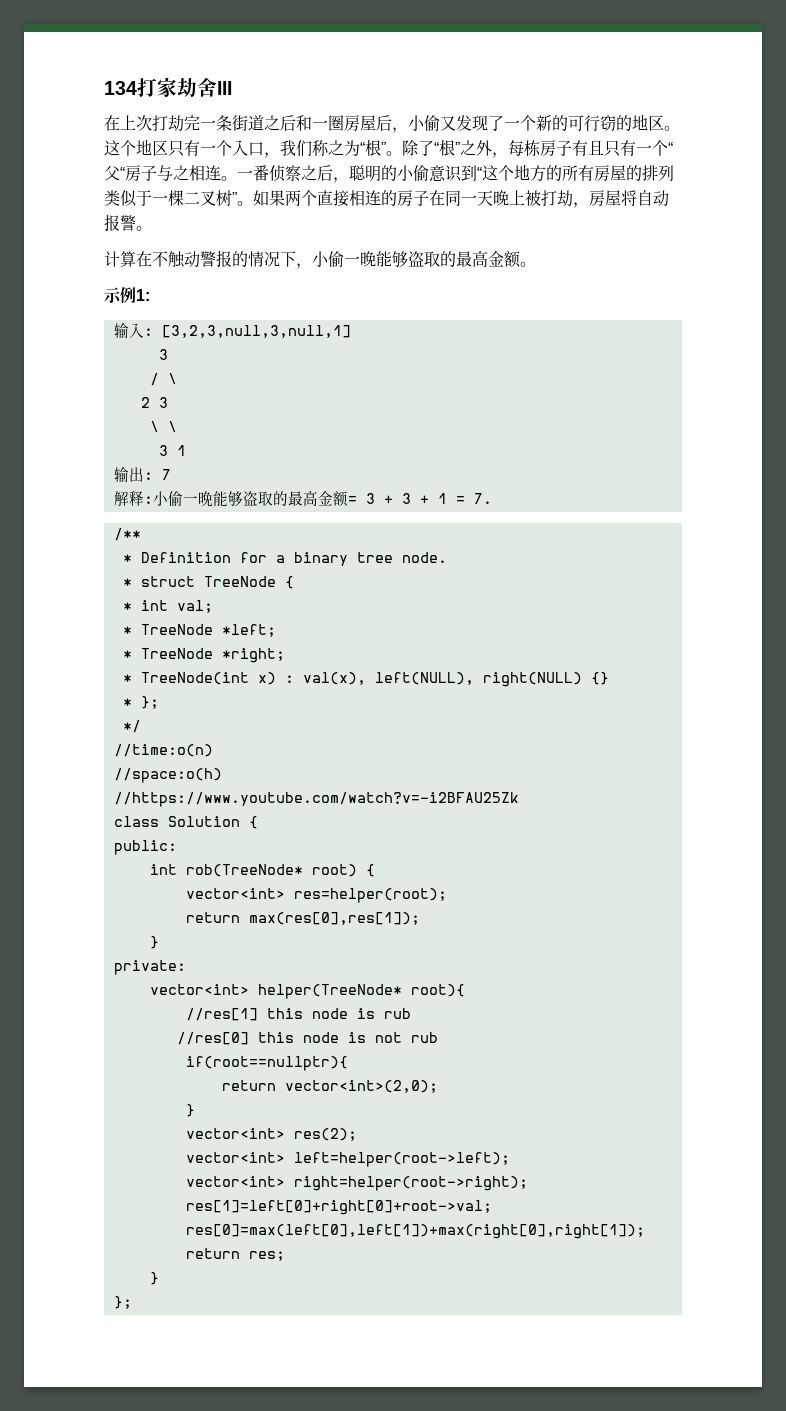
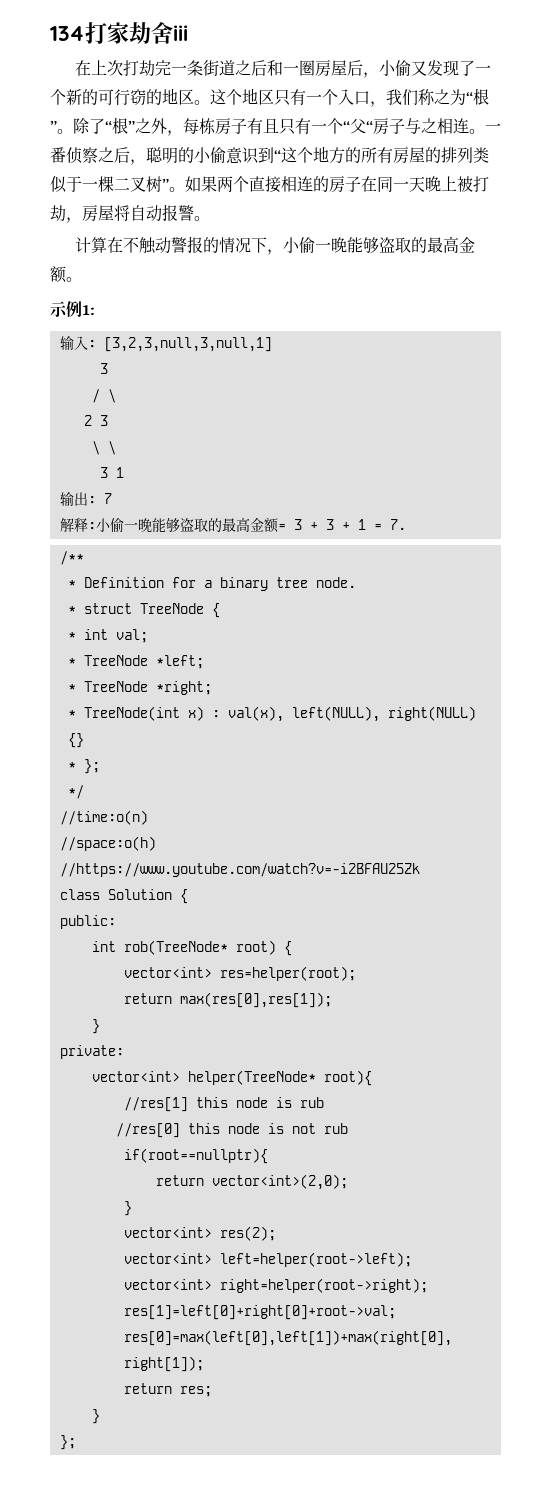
[217,81,232,95] III -> [173,25,188,41] iii

